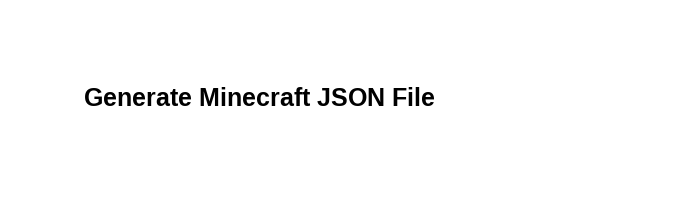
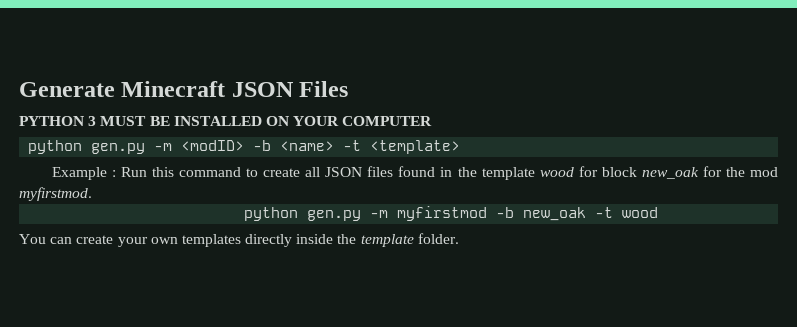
[392,87,435,106] File -> [299,81,349,97] [19,116,433,126] [28,140,461,154] [51,166,779,180] [19,187,92,201] [244,206,659,221] [19,233,459,247] Files // PYTHON 3 MUST BE INSTALLED ON YOUR COMPUTER // python gen.py -m <modID> -b <name> -t <template> // Example : Run this command to create all JSON files found in the template wood for block new_oak for the mod myfirstmod. // python gen.py -m myfirstmod -b new_oak -t wood // You can create your own templates directly inside the template folder.

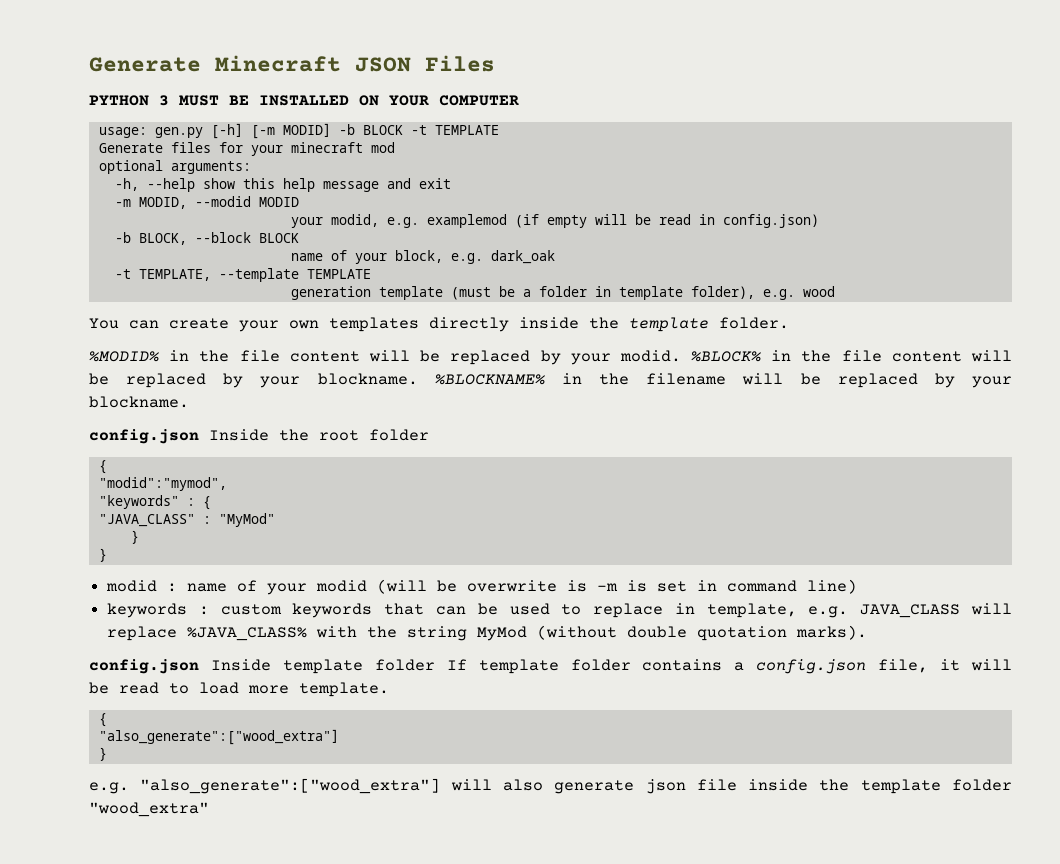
[28,140,461,154] [51,166,779,180] [19,187,92,201] [244,206,614,221] python gen.py -m <modID> -b <name> -t <template> // Example : Run this command to create all JSON files found in the template wood for block new_oak for the mod myfirstmod. // python gen.py -m myfirstmod -b new_oak -t -> [98,123,499,139] [98,142,395,156] [98,160,251,174] [114,178,451,192] [114,196,299,209] [290,214,819,228] [114,232,299,245] [290,250,555,264] [114,268,371,282] [290,286,795,300] usage: gen.py [-h] [-m MODID] -b BLOCK -t TEMPLATE // Generate files for your minecraft mod // optional arguments: // -h, --help show this help message and exit // -m MODID, --modid MODID // your modid, e.g. examplemod (if empty will be read in config.json) // -b BLOCK, --block BLOCK // name of your block, e.g. dark_oak // -t TEMPLATE, --template TEMPLATE // generation template (must be a folder in template folder), e.g.
(459, 238) none -> [89,350,1012,365] [89,373,1013,388] [89,396,189,408] [89,429,429,444] [98,460,107,474] [98,477,227,491] [98,495,211,510] [98,513,275,527] [130,530,139,544] [98,548,107,562] [106,579,858,595] [107,603,1012,618] [107,625,868,641] [89,659,1012,674] [89,682,389,697] [98,713,107,727] [98,729,339,745] [98,747,107,761] [89,778,1012,794] [89,802,209,817] // %MODID% in the file content will be replaced by your modid. %BLOCK% in the file content will be replaced by your blockname. %BLOCKNAME% in the filename will be replaced by your blockname. // config.json Inside the root folder // { // "modid":"mymod", // "keywords" : { // "JAVA_CLASS" : "MyMod" // } // } // modid : name of your modid (will be overwrite is -m is set in command line) // keywords : custom keywords that can be used to replace in template, e.g. JAVA_CLASS will replace %JAVA_CLASS% with the string MyMod (without double quotation marks). // config.json Inside template folder If template folder contains a config.json file, it will be read to load more template. // { // "also_generate":["wood_extra"] // } // e.g. "also_generate":["wood_extra"] will also generate json file inside the template folder "wood_extra"

